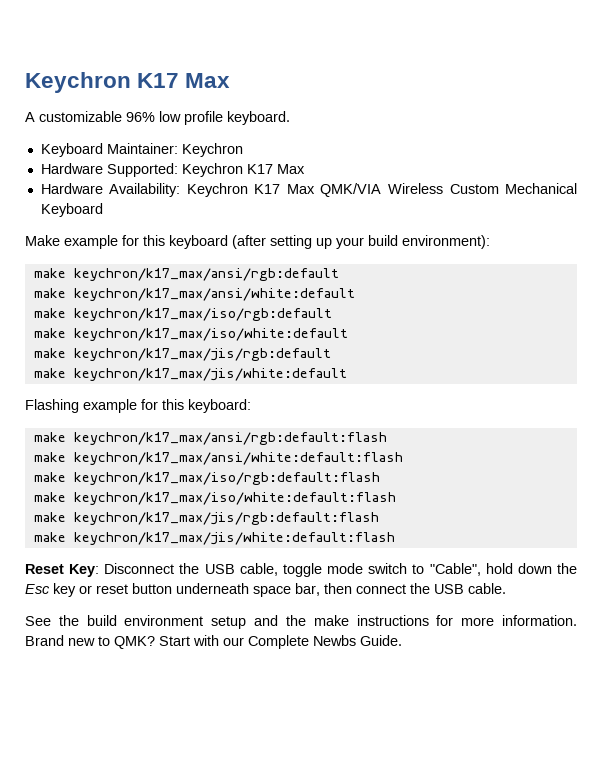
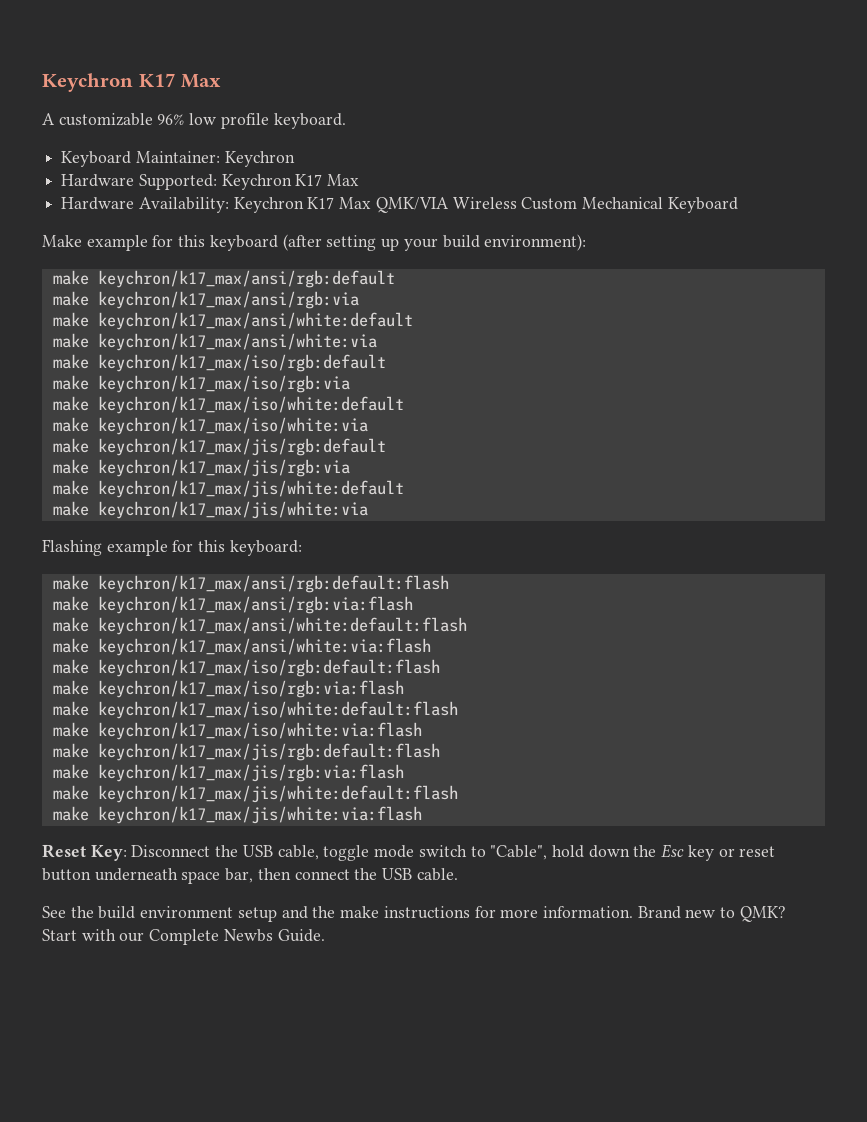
(339, 274) none -> [52,291,359,309] // make keychron/k17_max/ansi/rgb:via
(355, 294) none -> [52,333,377,351] // make keychron/k17_max/ansi/white:via
(332, 314) none -> [52,375,350,393] // make keychron/k17_max/iso/rgb:via
(348, 334) none -> [52,417,368,435] // make keychron/k17_max/iso/white:via
(331, 354) none -> [52,459,350,477] // make keychron/k17_max/jis/rgb:via
(347, 374) none -> [52,501,368,519] // make keychron/k17_max/jis/white:via
(387, 438) none -> [52,596,413,614] // make keychron/k17_max/ansi/rgb:via:flash
(403, 458) none -> [52,638,431,656] // make keychron/k17_max/ansi/white:via:flash
(380, 478) none -> [52,680,404,698] // make keychron/k17_max/iso/rgb:via:flash
(396, 498) none -> [52,722,422,740] // make keychron/k17_max/iso/white:via:flash
(379, 518) none -> [52,764,404,782] // make keychron/k17_max/jis/rgb:via:flash
(395, 538) none -> [52,806,422,824] // make keychron/k17_max/jis/white:via:flash

